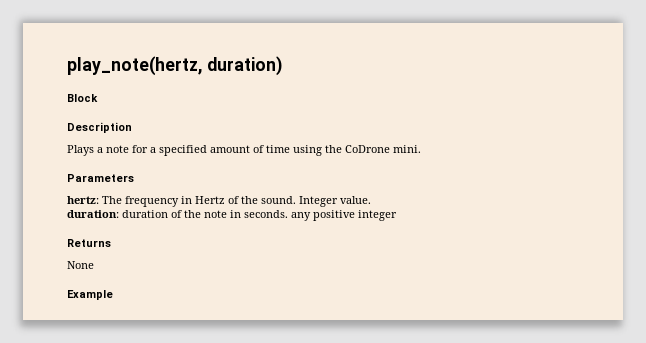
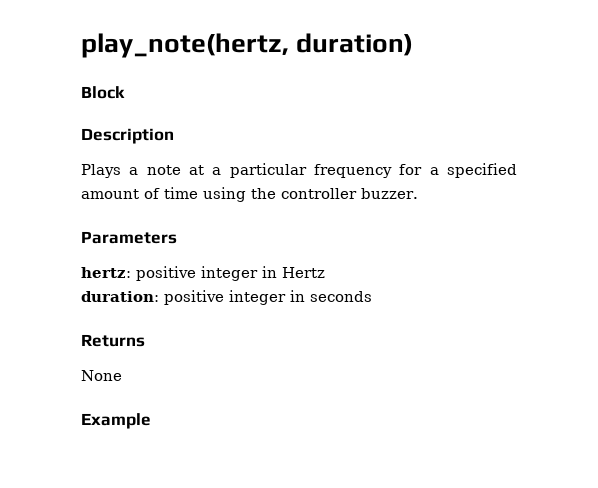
(129, 149) none -> [189,163,392,178] at a particular frequency
[345,145,421,153] CoDrone mini. -> [281,188,418,199] controller buzzer.
[102,196,179,207] The frequency -> [136,266,258,281] positive integer
[228,196,371,207] [67,210,397,221] of the sound. Integer value. // duration: duration of the note in seconds. any positive integer -> [81,290,372,305] // duration: positive integer in seconds

